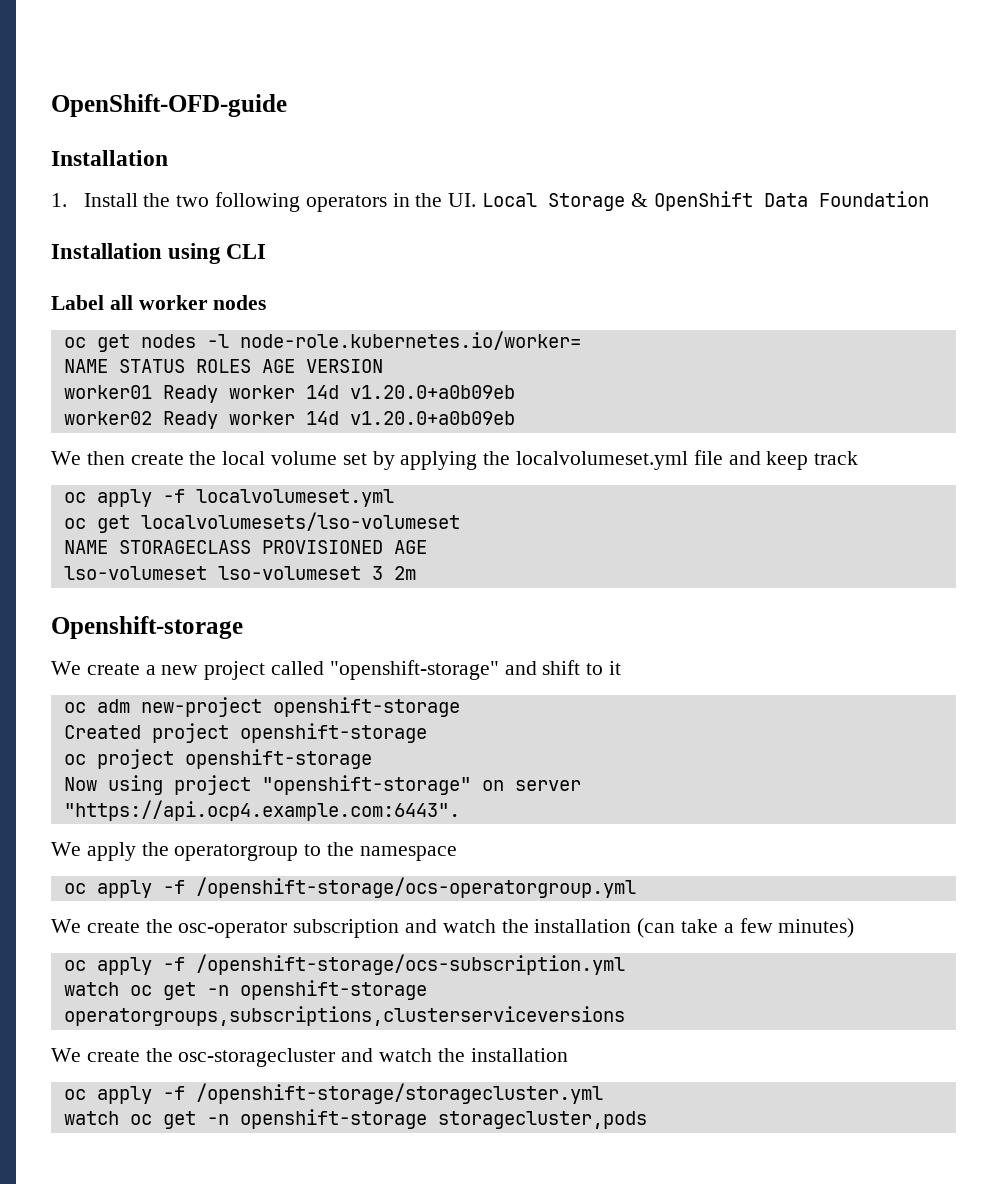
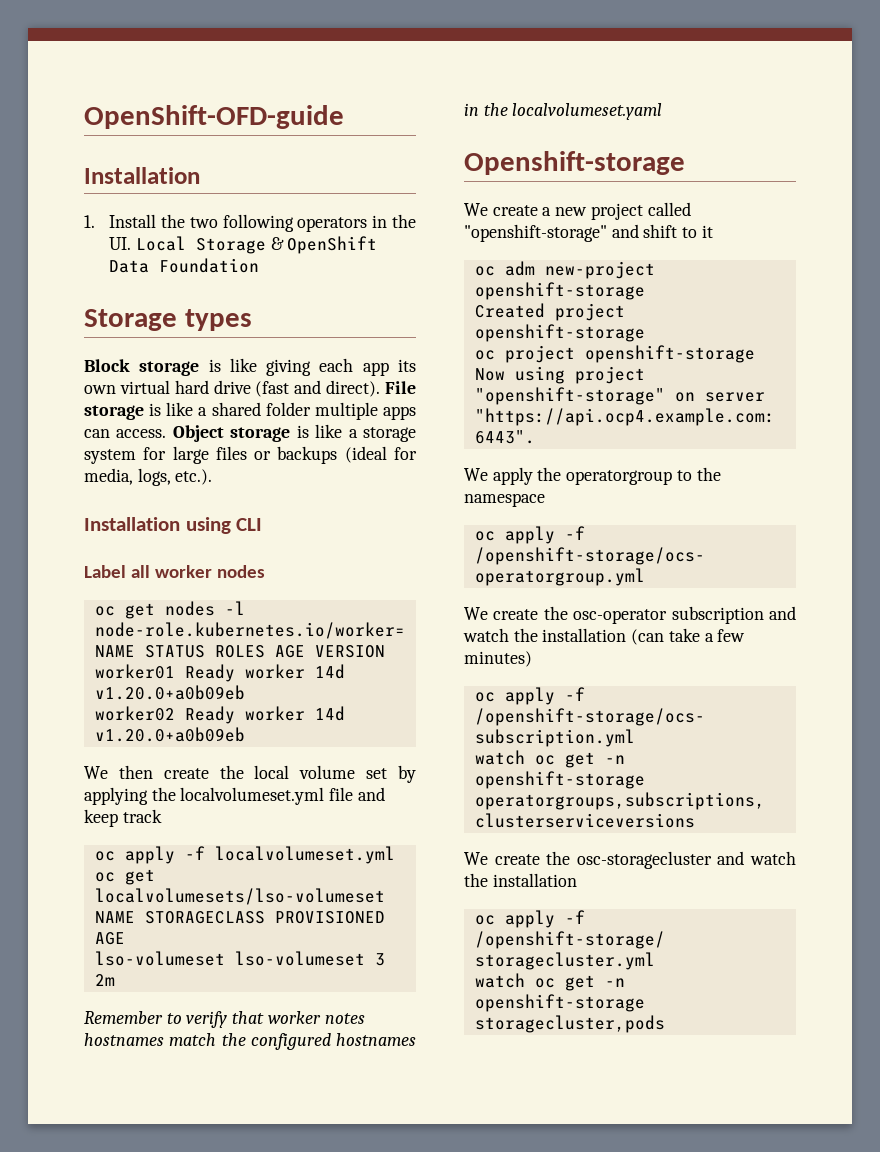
(929, 199) none -> [84,309,252,331] [84,358,416,376] [84,380,416,397] [84,402,416,420] [84,424,417,442] [84,446,417,464] [84,468,213,486] // Storage types // Block storage is like giving each app its own virtual hard drive (fast and direct). File storage is like a shared folder multiple apps can access. Object storage is like a storage system for large files or backups (ideal for media, logs, etc.).
(416, 573) none -> [84,1011,365,1028] [84,1033,416,1050] [464,103,663,120] // Remember to verify that worker notes hostnames match the configured hostnames in the localvolumeset.yaml

